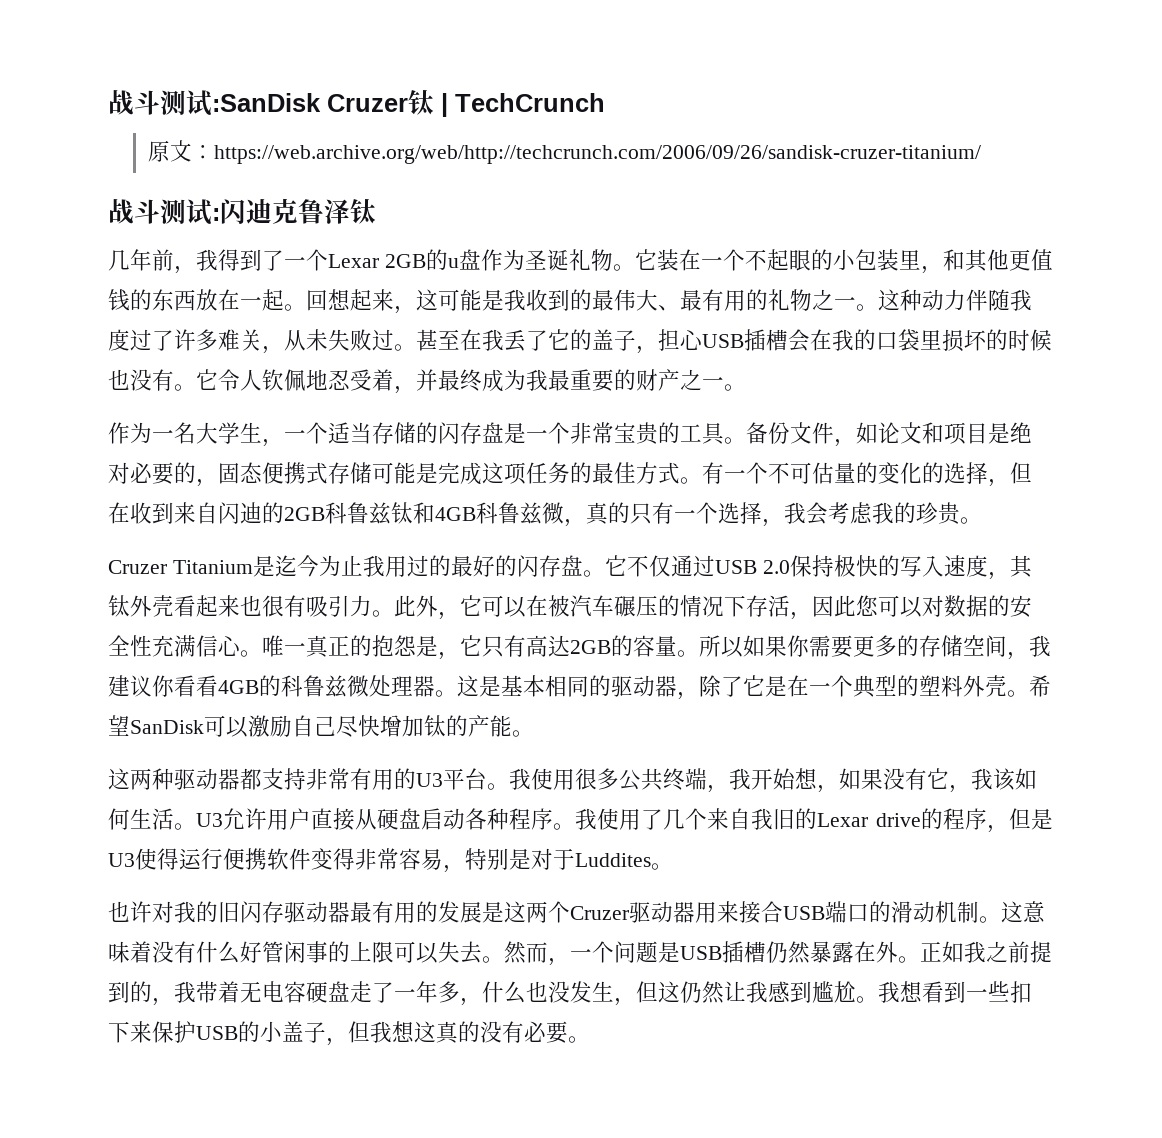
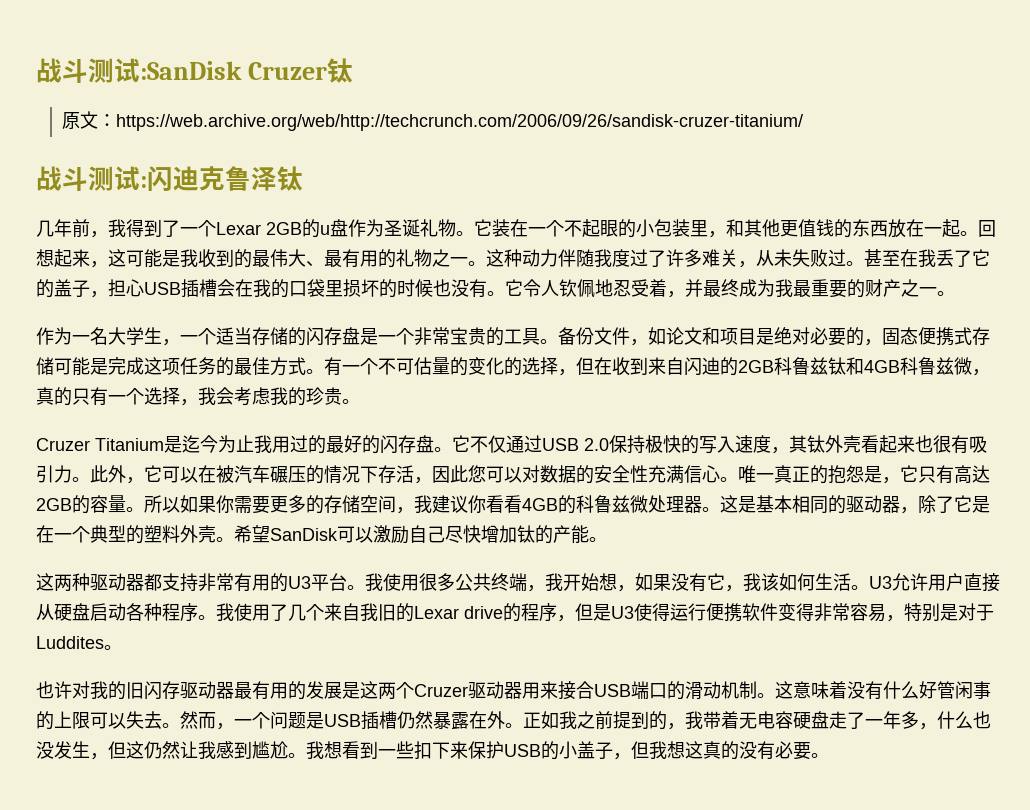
[441,93,605,117] | TechCrunch -> (353, 70) none

